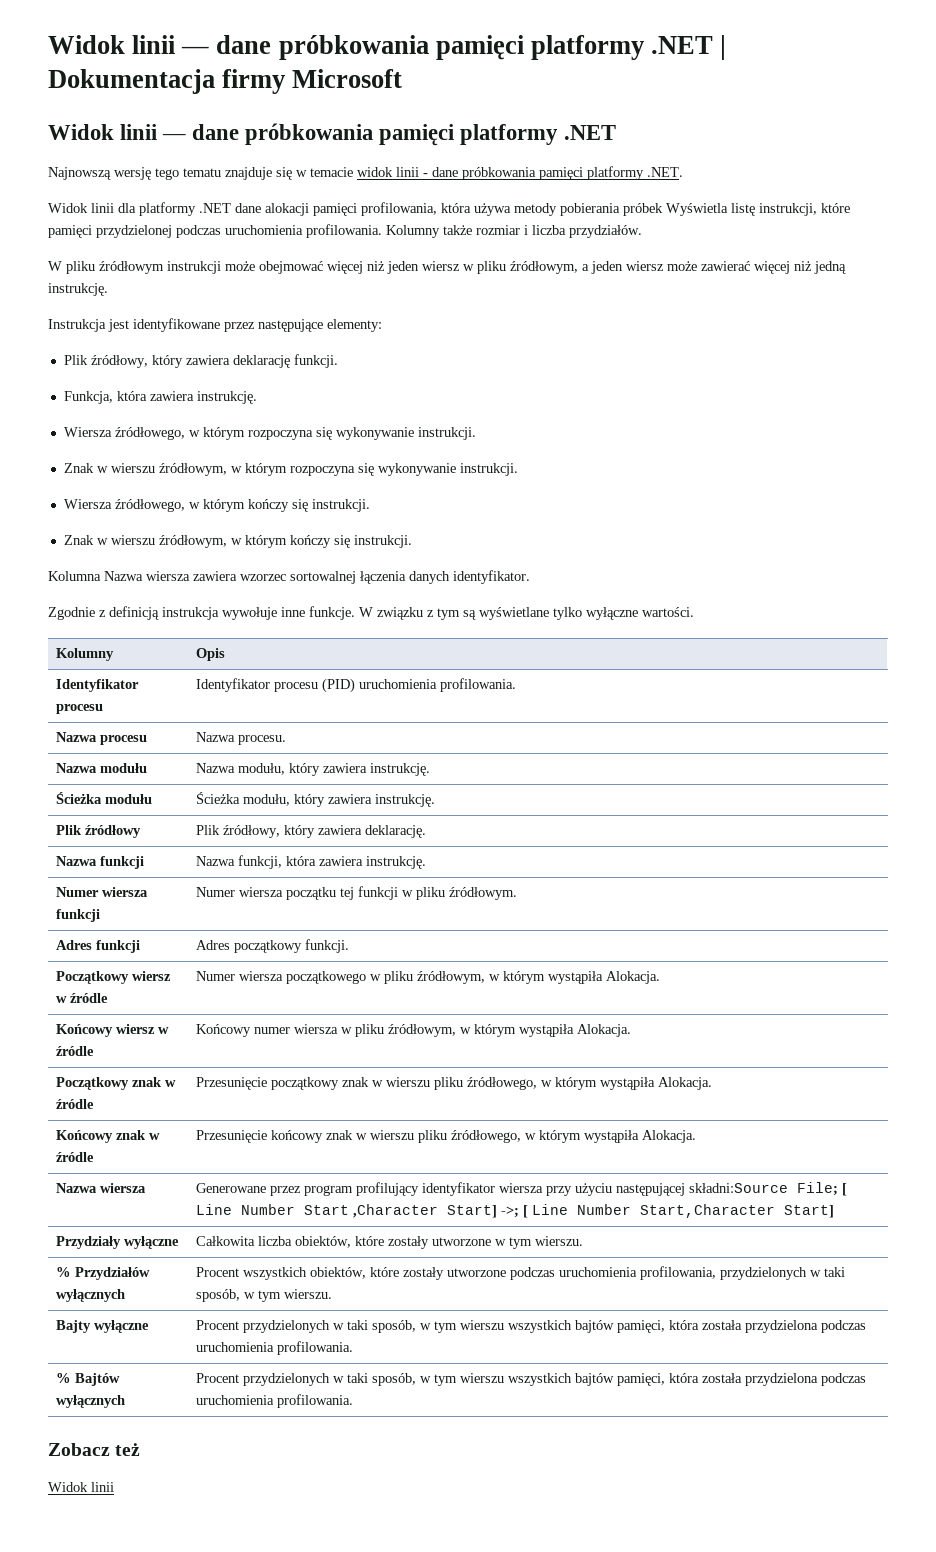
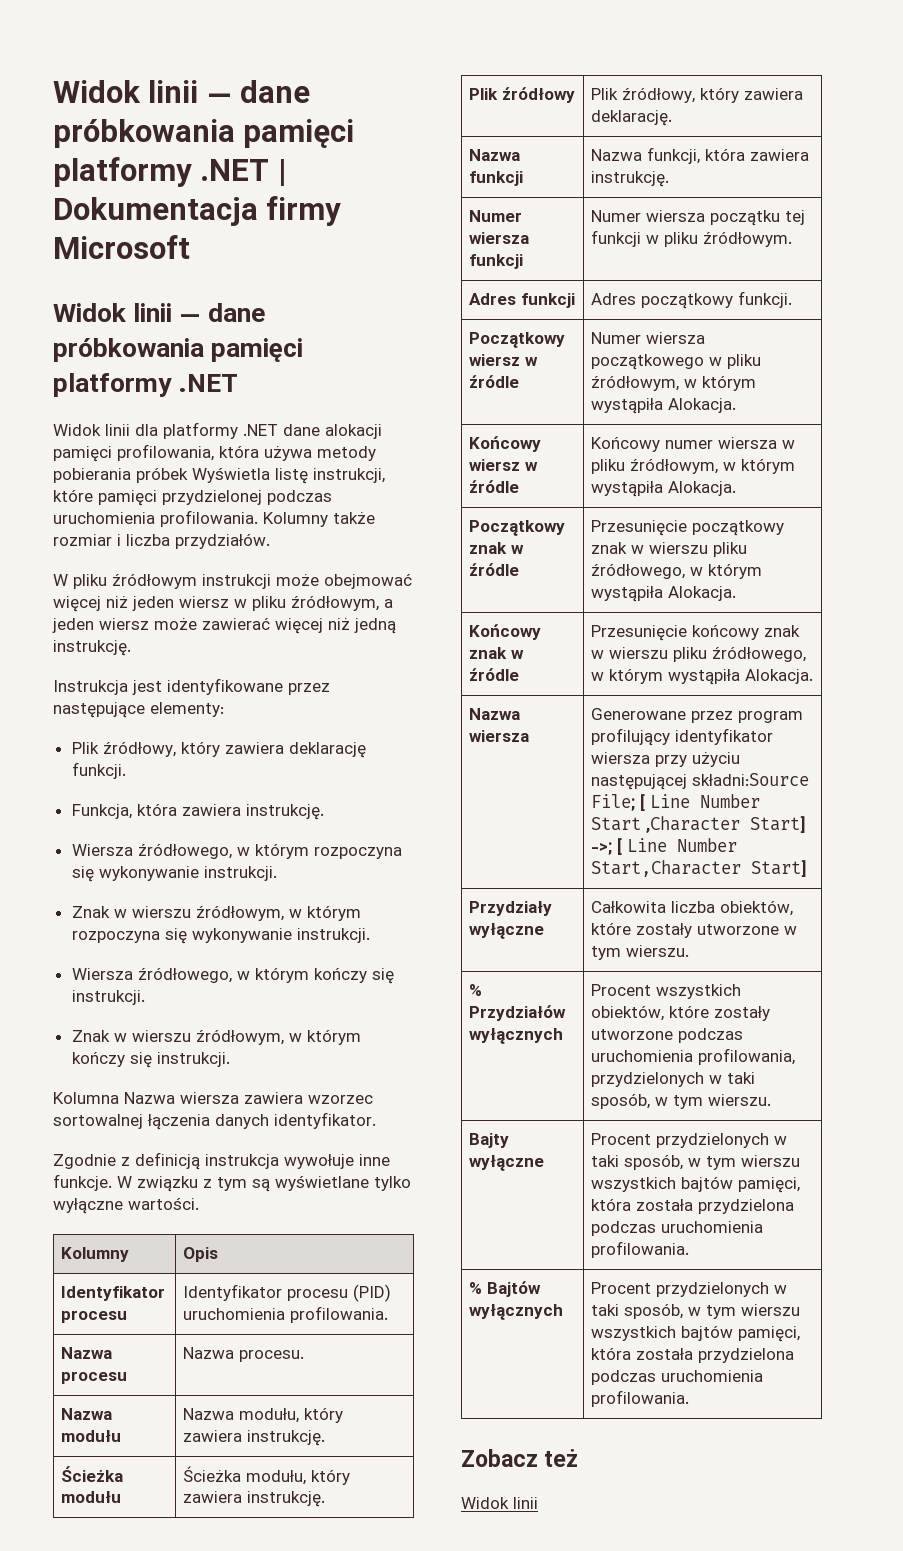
[48,166,683,180] // Najnowszą wersję tego tematu znajduje się w temacie widok linii - dane próbkowania pamięci platformy .NET. -> (239, 383) none

